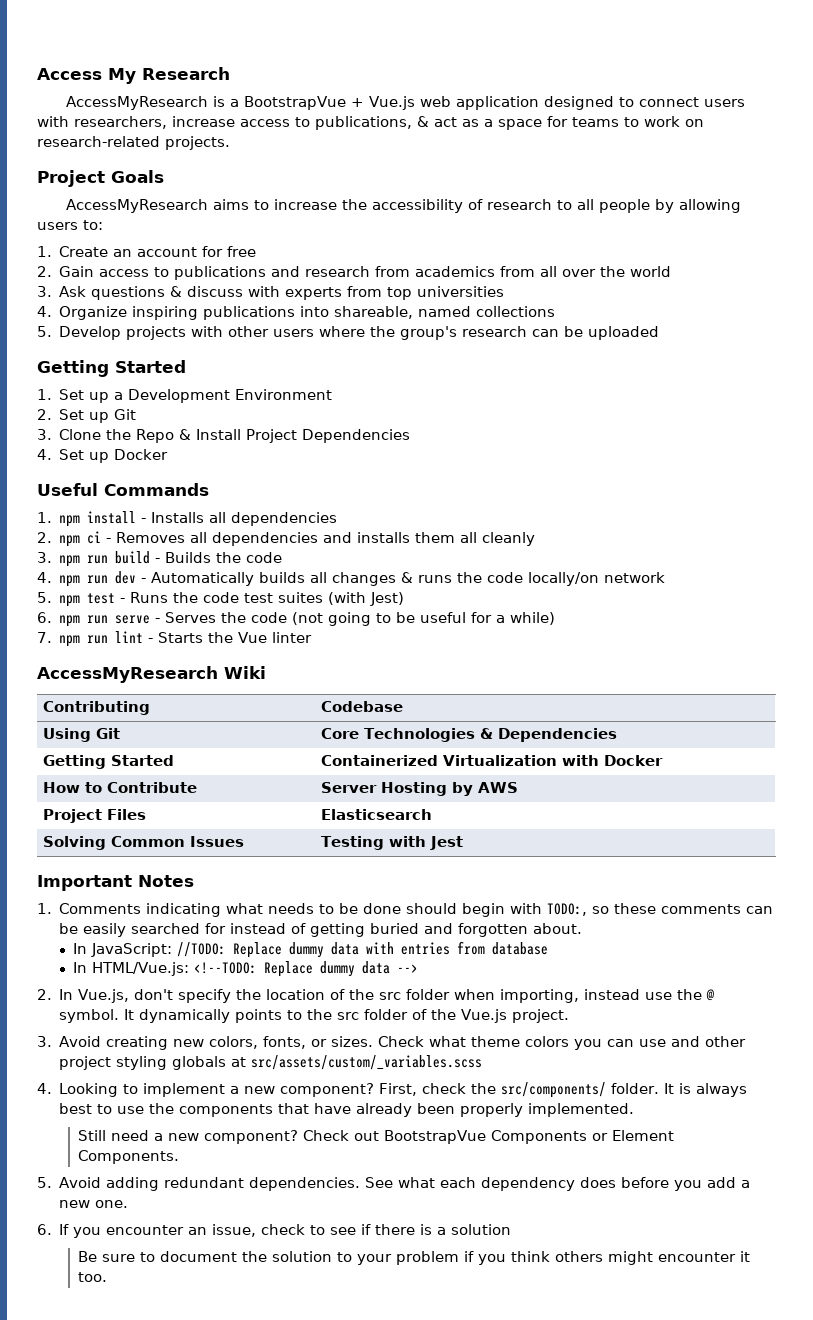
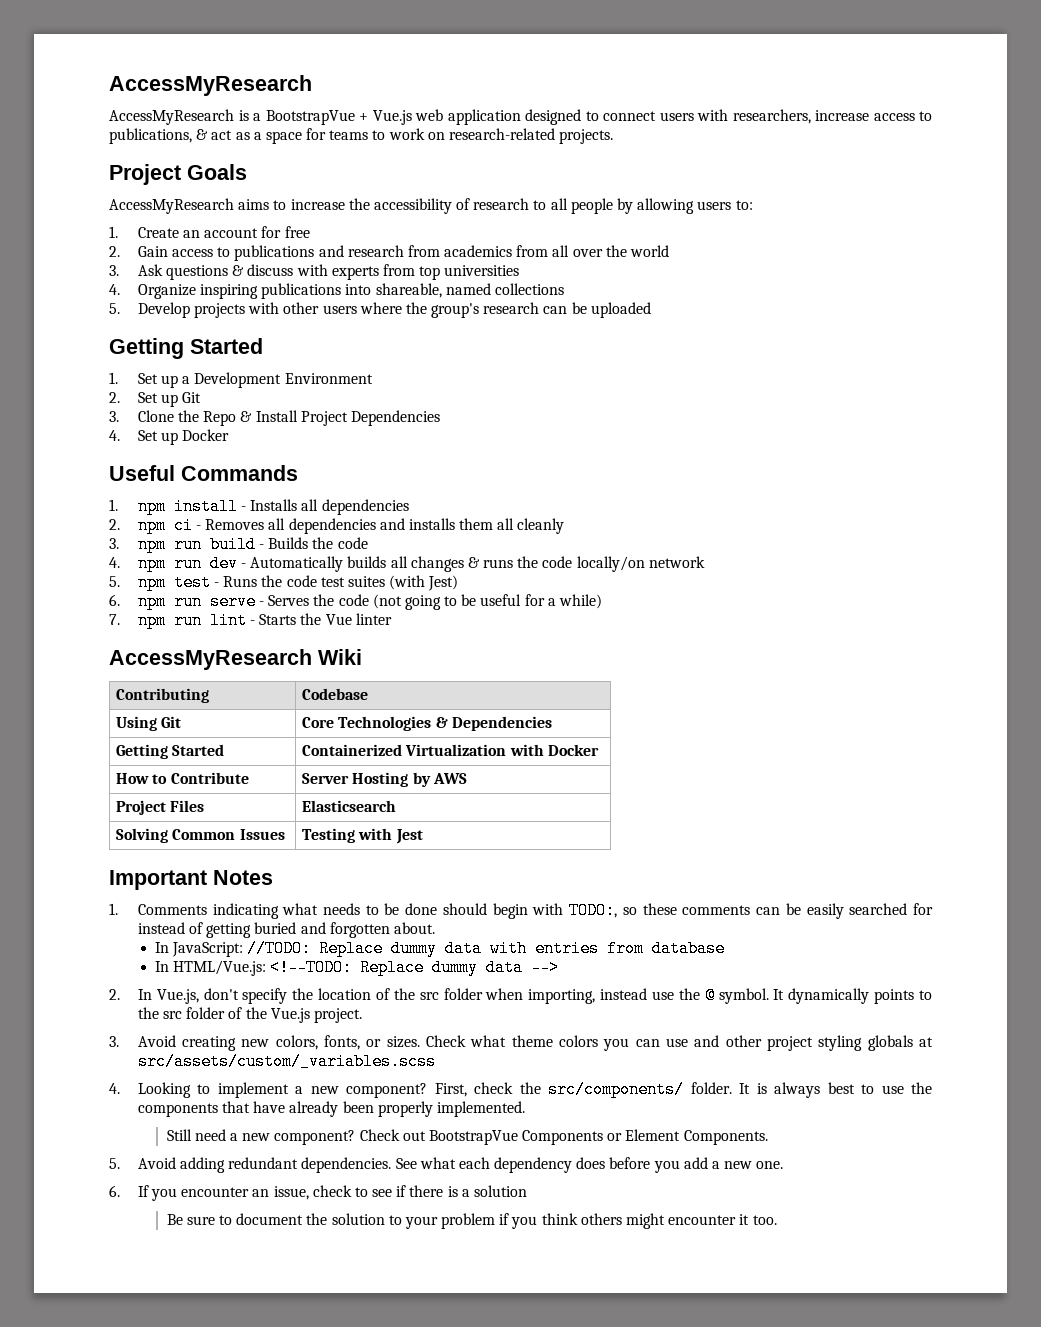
[37,67,230,84] Access My Research -> [109,75,312,96] AccessMyResearch

